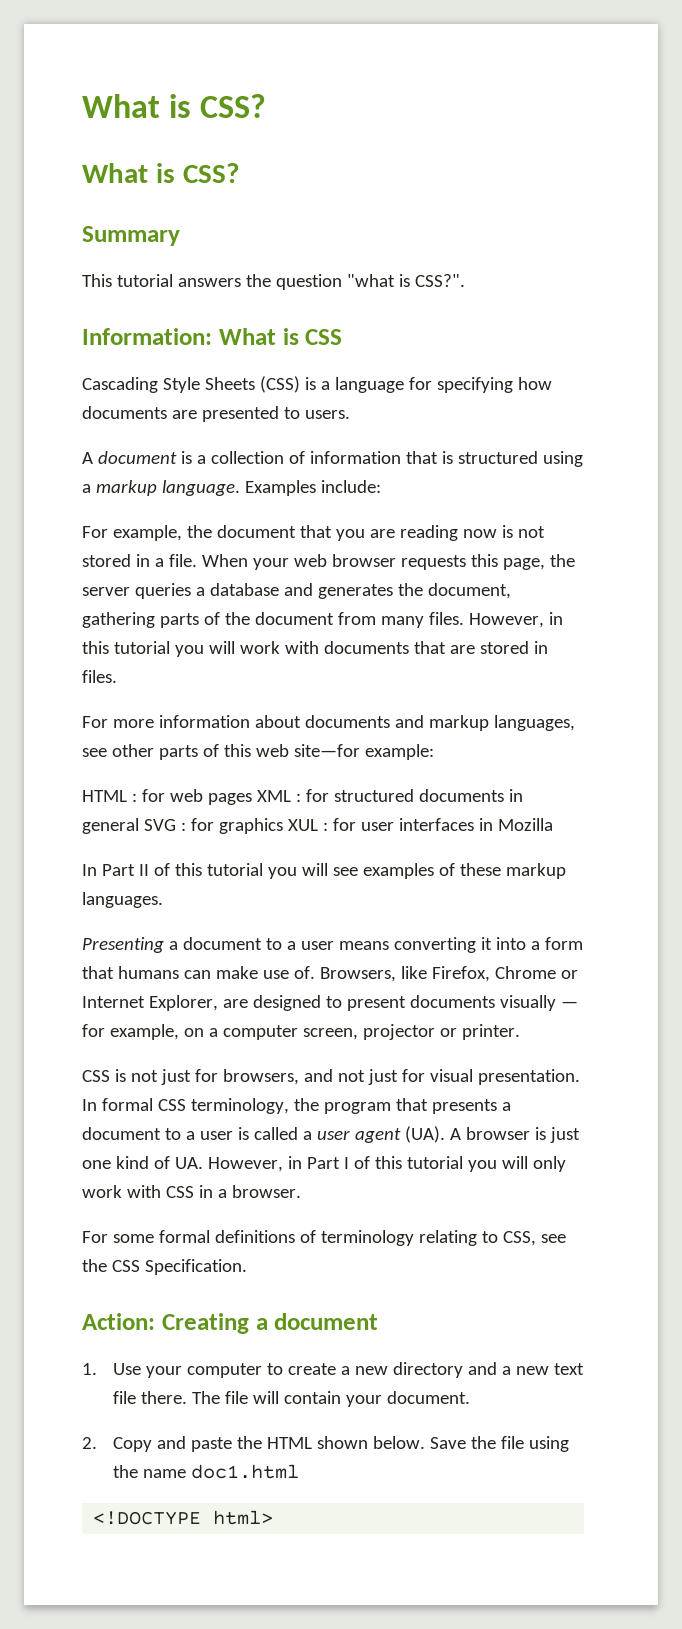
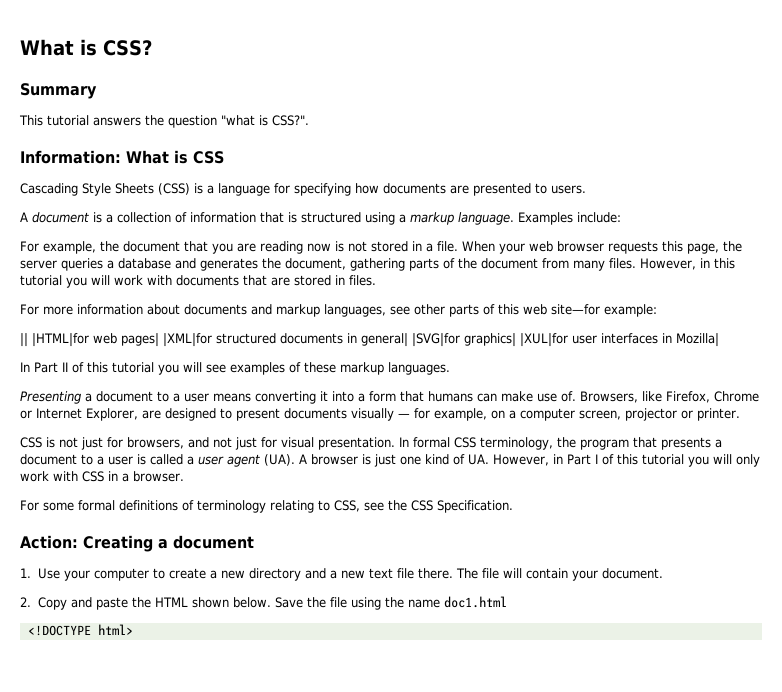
[82,94,267,118] [82,163,239,183] What is CSS? // What is CSS? -> [20,39,152,56] What is CSS?
[82,789,523,805] [82,818,356,834] HTML : for web pages XML : for structured documents in general SVG : for graphics XUL : for -> [20,333,568,347] || |HTML|for web pages| |XML|for structured documents in general| |SVG|for graphics| |XUL|for
[497,818,553,831] Mozilla -> [676,333,719,347] Mozilla|

